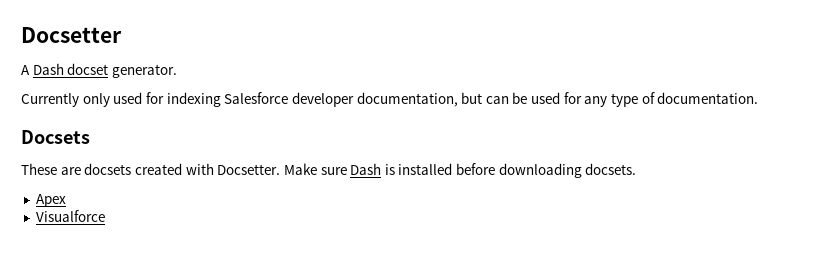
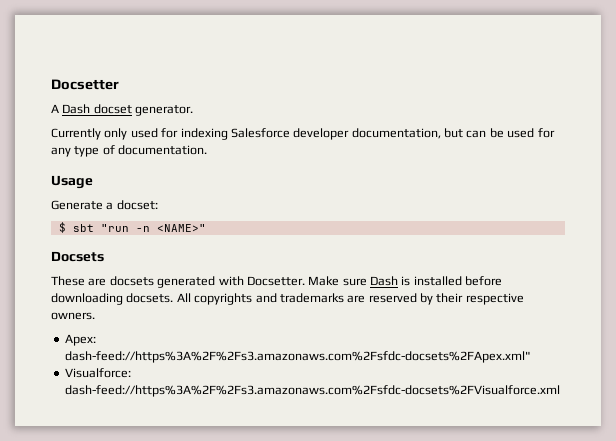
(759, 98) none -> [51,175,93,189] [51,200,158,210] [58,222,206,233] // Usage // Generate a docset: // $ sbt "run -n <NAME>"
[134,163,182,175] created -> [157,276,216,288] generated
[35,194,66,207] [35,210,105,222] // Apex // Visualforce -> [176,293,524,305] [51,312,95,320] [64,334,96,346] [64,351,531,363] [64,368,131,378] [64,385,560,397] All copyrights and trademarks are reserved by their respective owners. // Apex: dash-feed://https%3A%2F%2Fs3.amazonaws.com%2Fsfdc-docsets%2FApex.xml" // Visualforce: dash-feed://https%3A%2F%2Fs3.amazonaws.com%2Fsfdc-docsets%2FVisualforce.xml

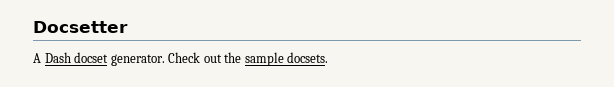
[51,128,555,140] [51,145,208,157] [51,175,93,189] [51,200,158,210] [58,222,206,233] [51,251,104,262] [51,276,503,288] [51,293,524,305] [51,312,95,320] [64,334,96,346] [64,351,531,363] [64,368,131,378] [64,385,560,397] // Currently only used for indexing Salesforce developer documentation, but can be used for any type of documentation. // Usage // Generate a docset: // $ sbt "run -n <NAME>" // Docsets // These are docsets generated with Docsetter. Make sure Dash is installed before downloading docsets. All copyrights and trademarks are reserved by their respective owners. // Apex: dash-feed://https%3A%2F%2Fs3.amazonaws.com%2Fsfdc-docsets%2FApex.xml" // Visualforce: dash-feed://https%3A%2F%2Fs3.amazonaws.com%2Fsfdc-docsets%2FVisualforce.xml -> [168,52,329,66] Check out the sample docsets.

